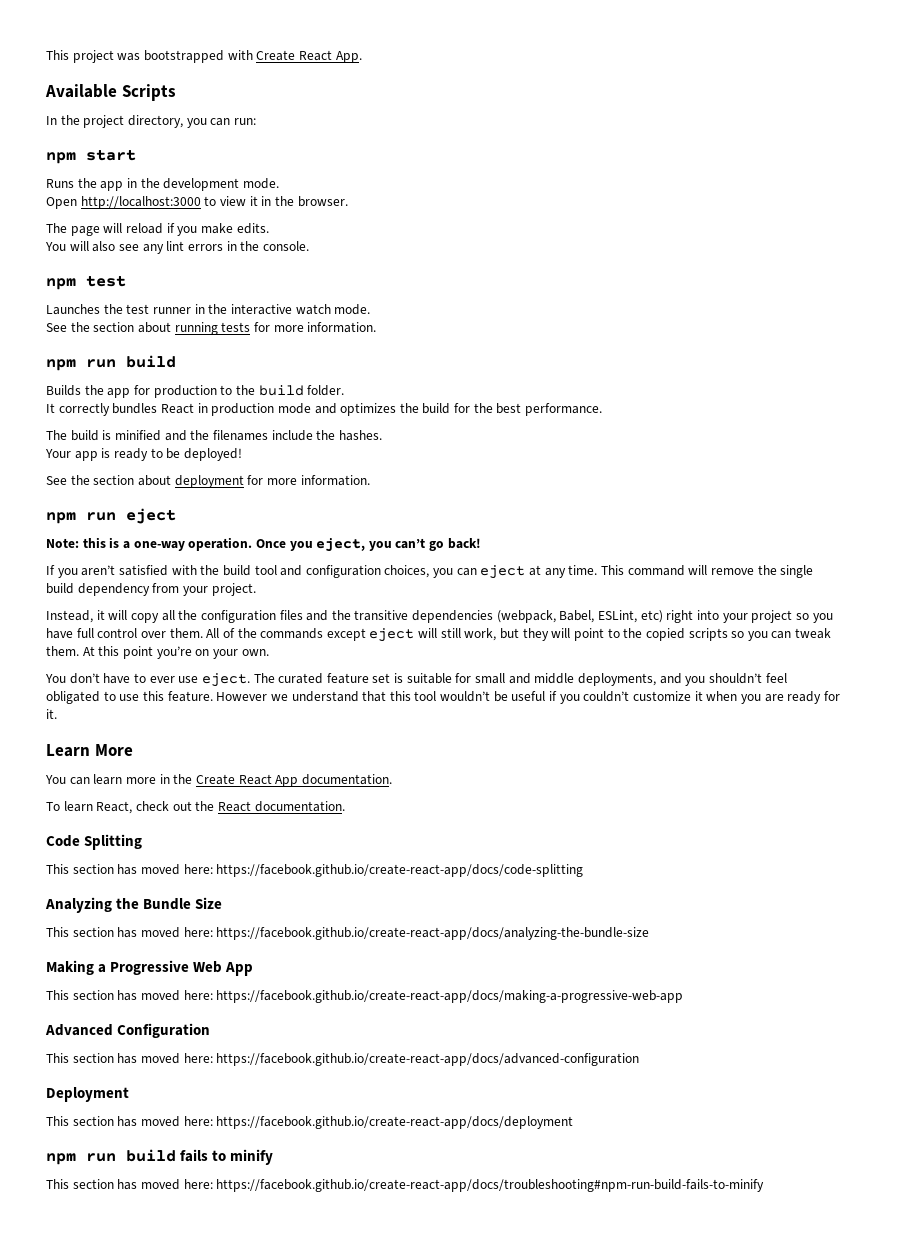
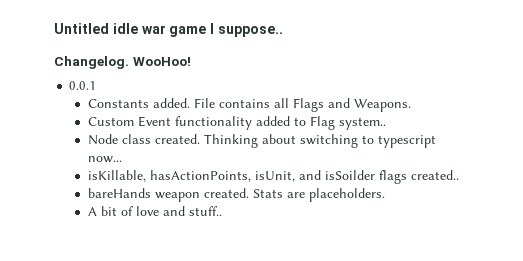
[46,50,362,63] [45,84,176,101] [46,115,256,128] [46,149,136,164] [46,178,279,191] [46,196,348,209] [46,223,269,236] [45,241,309,254] [46,275,126,290] [46,304,371,315] [46,322,377,335] [46,355,176,371] [46,385,345,398] [46,403,603,416] [46,430,382,441] [45,448,242,461] [46,475,370,488] [46,508,176,524] [46,537,481,552] [46,565,814,579] [46,583,256,596] [46,610,833,623] [46,628,832,642] [46,646,269,659] [45,673,787,687] [46,691,840,704] [46,709,57,719] [46,744,133,757] [45,774,392,787] [46,801,345,814] [46,834,143,850] [46,864,584,877] [45,897,223,913] [46,927,650,940] [46,960,254,976] [46,990,684,1003] [45,1023,211,1038] [46,1053,640,1066] [46,1087,129,1102] [46,1116,574,1129] [46,1149,274,1165] [46,1179,765,1192] This project was bootstrapped with Create React App. // Available Scripts // In the project directory, you can run: // npm start // Runs the app in the development mode. // Open http://localhost:3000 to view it in the browser. // The page will reload if you make edits. // You will also see any lint errors in the console. // npm test // Launches the test runner in the interactive watch mode. // See the section about running tests for more information. // npm run build // Builds the app for production to the build folder. // It correctly bundles React in production mode and optimizes the build for the best performance. // The build is minified and the filenames include the hashes. // Your app is ready to be deployed! // See the section about deployment for more information. // npm run eject // Note: this is a one-way operation. Once you eject, you can’t go back! // If you aren’t satisfied with the build tool and configuration choices, you can eject at any time. This command will remove the single build dependency from your project. // Instead, it will copy all the configuration files and the transitive dependencies (webpack, Babel, ESLint, etc) right into your project so you have full control over them. All of the commands except eject will still work, but they will point to the copied scripts so you can tweak them. At this point you’re on your own. // You don’t have to ever use eject. The curated feature set is suitable for small and middle deployments, and you shouldn’t feel obligated to use this feature. However we understand that this tool wouldn’t be useful if you couldn’t customize it when you are ready for it. // Learn More // You can learn more in the Create React App documentation. // To learn React, check out the React documentation. // Code Splitting // This section has moved here: https://facebook.github.io/create-react-app/docs/code-splitting // Analyzing the Bundle Size // This section has moved here: https://facebook.github.io/create-react-app/docs/analyzing-the-bundle-size // Making a Progressive Web App // This section has moved here: https://facebook.github.io/create-react-app/docs/making-a-progressive-web-app // Advanced Configuration // This section has moved here: https://facebook.github.io/create-react-app/docs/advanced-configuration // Deployment // This section has moved here: https://facebook.github.io/create-react-app/docs/deployment // npm run build fails to minify // This section has moved here: https://facebook.github.io/create-react-app/docs/troubleshooting#npm-run-build-fails-to-minify -> [54,23,283,37] [54,56,191,69] [69,81,97,90] [87,98,411,112] [87,116,386,130] [87,134,436,148] [87,156,122,163] [87,170,459,184] [87,188,385,202] [87,206,222,216] Untitled idle war game I suppose.. // Changelog. WooHoo! // 0.0.1 // Constants added. File contains all Flags and Weapons. // Custom Event functionality added to Flag system.. // Node class created. Thinking about switching to typescript now... // isKillable, hasActionPoints, isUnit, and isSoilder flags created.. // bareHands weapon created. Stats are placeholders. // A bit of love and stuff..

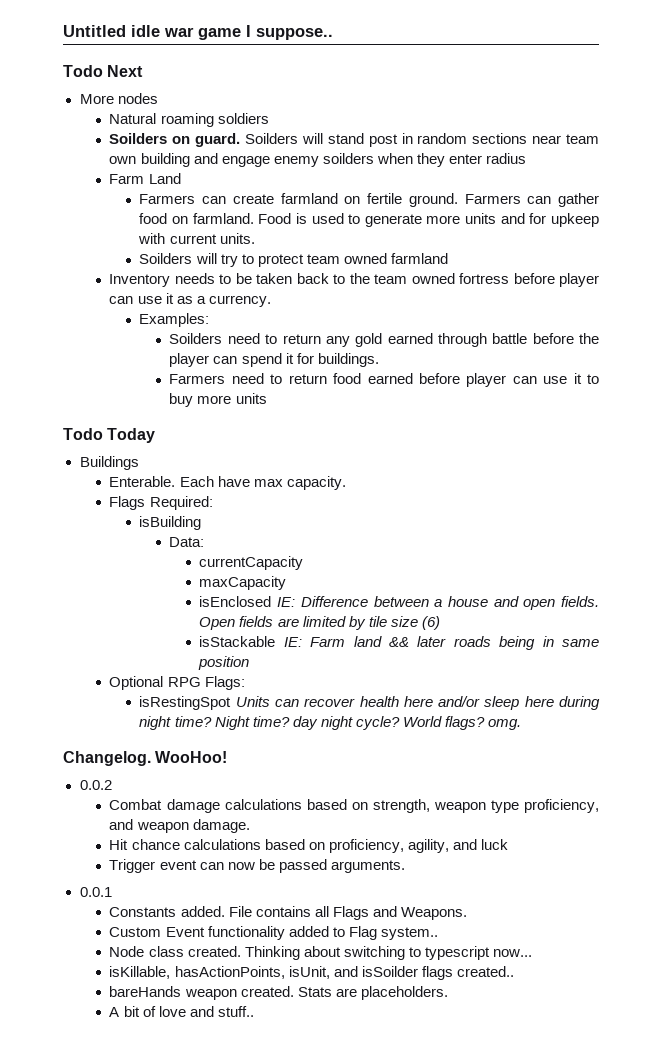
[54,56,191,69] Changelog. WooHoo! -> [63,65,144,77] [79,93,158,104] [109,113,269,127] [109,133,600,147] [109,153,526,167] [109,173,181,184] [139,193,599,207] [139,213,600,227] [138,233,255,244] [139,253,448,267] [109,273,600,287] [109,293,271,307] [139,313,210,327] [169,333,599,347] [169,353,379,367] [169,373,599,387] [169,393,267,407] [63,428,156,443] [79,456,139,470] [109,476,346,490] [109,496,213,510] [139,516,202,530] [169,537,205,547] [199,556,304,570] [199,576,287,590] [199,596,599,610] [199,616,440,630] [199,636,600,650] [198,656,250,670] [109,676,245,690] [139,696,601,710] [139,716,521,730] [63,751,228,766] [79,780,112,790] [109,799,599,813] [109,819,250,833] [109,839,508,853] [109,859,405,873] Todo Next // More nodes // Natural roaming soldiers // Soilders on guard. Soilders will stand post in random sections near team own building and engage enemy soilders when they enter radius // Farm Land // Farmers can create farmland on fertile ground. Farmers can gather food on farmland. Food is used to generate more units and for upkeep with current units. // Soilders will try to protect team owned farmland // Inventory needs to be taken back to the team owned fortress before player can use it as a currency. // Examples: // Soilders need to return any gold earned through battle before the player can spend it for buildings. // Farmers need to return food earned before player can use it to buy more units // Todo Today // Buildings // Enterable. Each have max capacity. // Flags Required: // isBuilding // Data: // currentCapacity // maxCapacity // isEnclosed IE: Difference between a house and open fields. Open fields are limited by tile size (6) // isStackable IE: Farm land && later roads being in same position // Optional RPG Flags: // isRestingSpot Units can recover health here and/or sleep here during night time? Night time? day night cycle? World flags? omg. // Changelog. WooHoo! // 0.0.2 // Combat damage calculations based on strength, weapon type proficiency, and weapon damage. // Hit chance calculations based on proficiency, agility, and luck // Trigger event can now be passed arguments.

